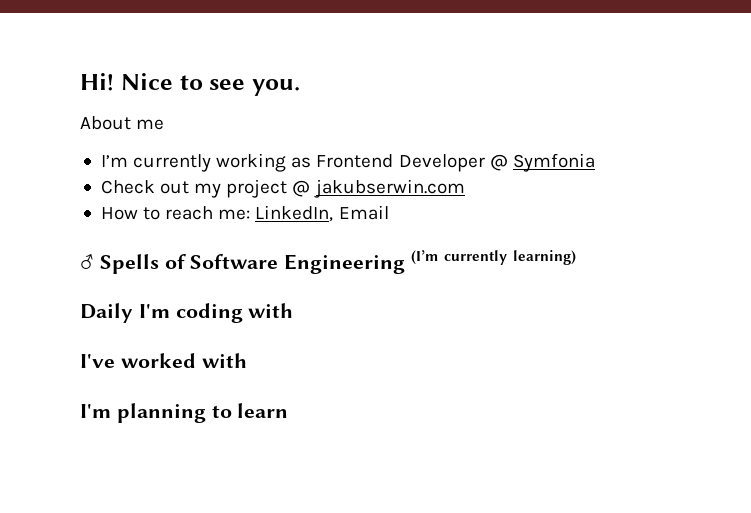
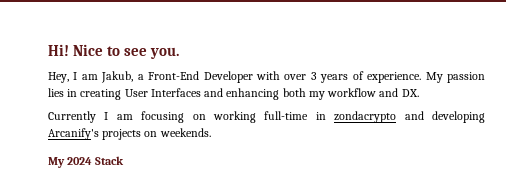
[80,116,165,130] [100,153,595,172] [100,179,465,198] [100,205,389,222] [80,250,576,274] [80,303,294,323] [80,353,247,368] [80,403,289,423] About me // I’m currently working as Frontend Developer @ Symfonia // Check out my project @ jakubserwin.com // How to reach me: LinkedIn, Email // ♂ Spells of Software Engineering (I’m currently learning) // Daily I'm coding with // I've worked with // I'm planning to learn -> [48,71,486,83] [48,88,419,100] [48,111,485,123] [48,128,211,140] [48,156,125,168] Hey, I am Jakub, a Front-End Developer with over 3 years of experience. My passion lies in creating User Interfaces and enhancing both my workflow and DX. // Currently I am focusing on working full-time in zondacrypto and developing Arcanify's projects on weekends. // My 2024 Stack

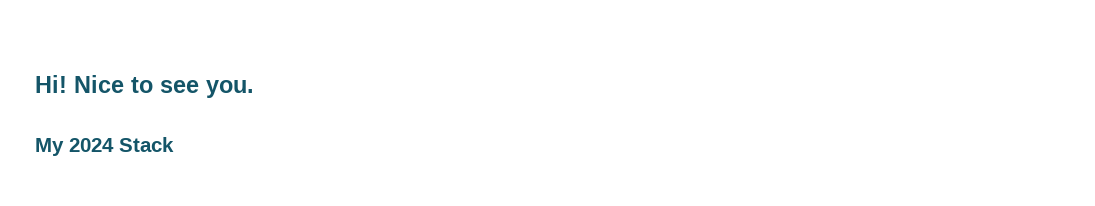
[48,71,486,83] [48,88,419,100] [48,111,485,123] [48,128,211,140] // Hey, I am Jakub, a Front-End Developer with over 3 years of experience. My passion lies in creating User Interfaces and enhancing both my workflow and DX. // Currently I am focusing on working full-time in zondacrypto and developing Arcanify's projects on weekends. -> (254, 89) none

